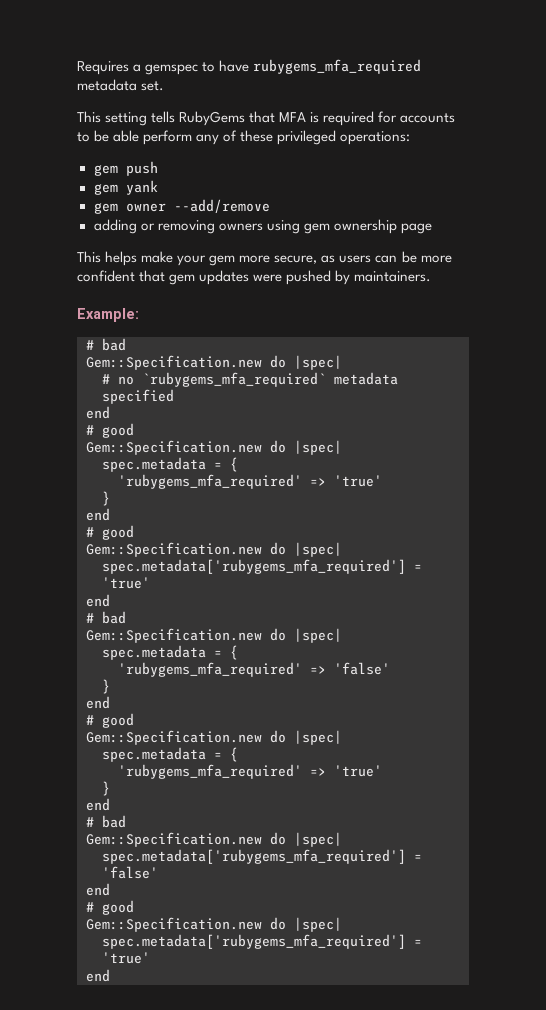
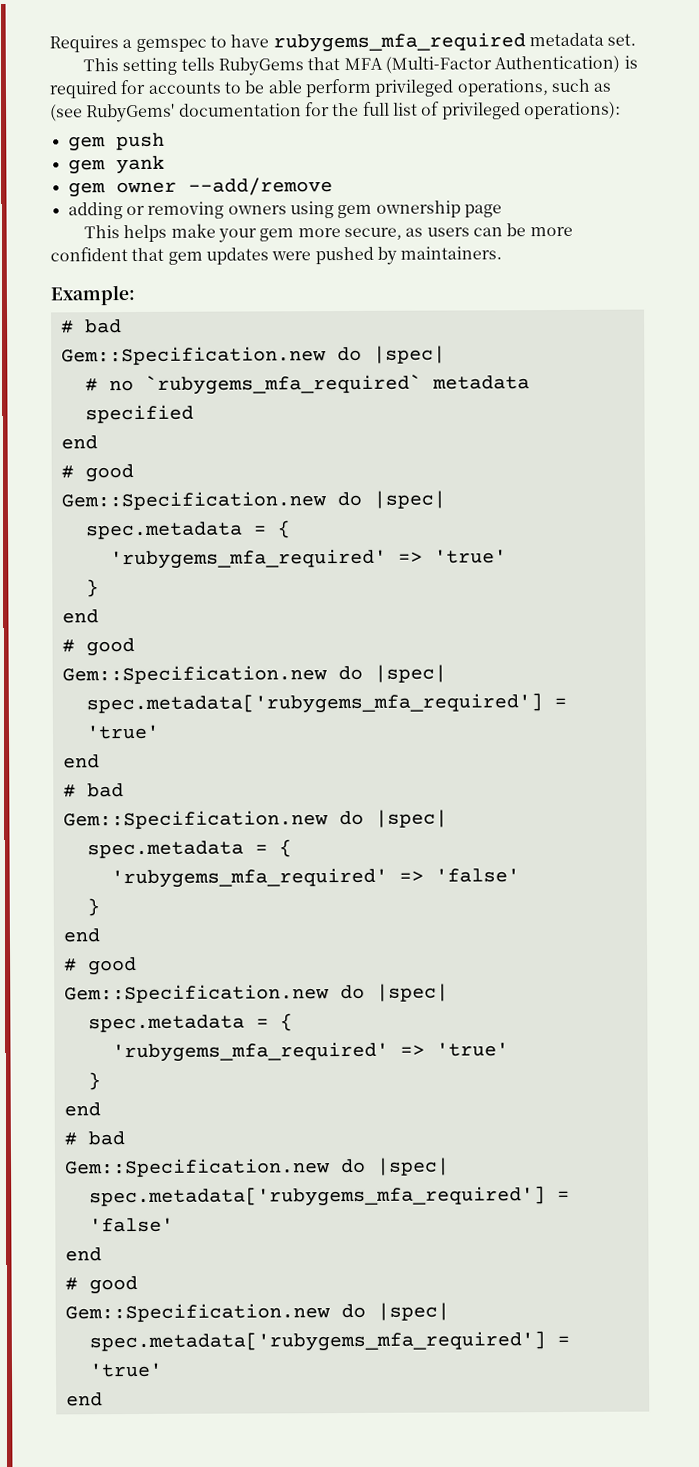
(307, 117) none -> [384,55,621,74] (Multi-Factor Authentication)
[196,130,411,145] any of these privileged operations: -> [374,78,612,97] [50,101,621,123] privileged operations, such as (see RubyGems' documentation for the full list of privileged operations):

